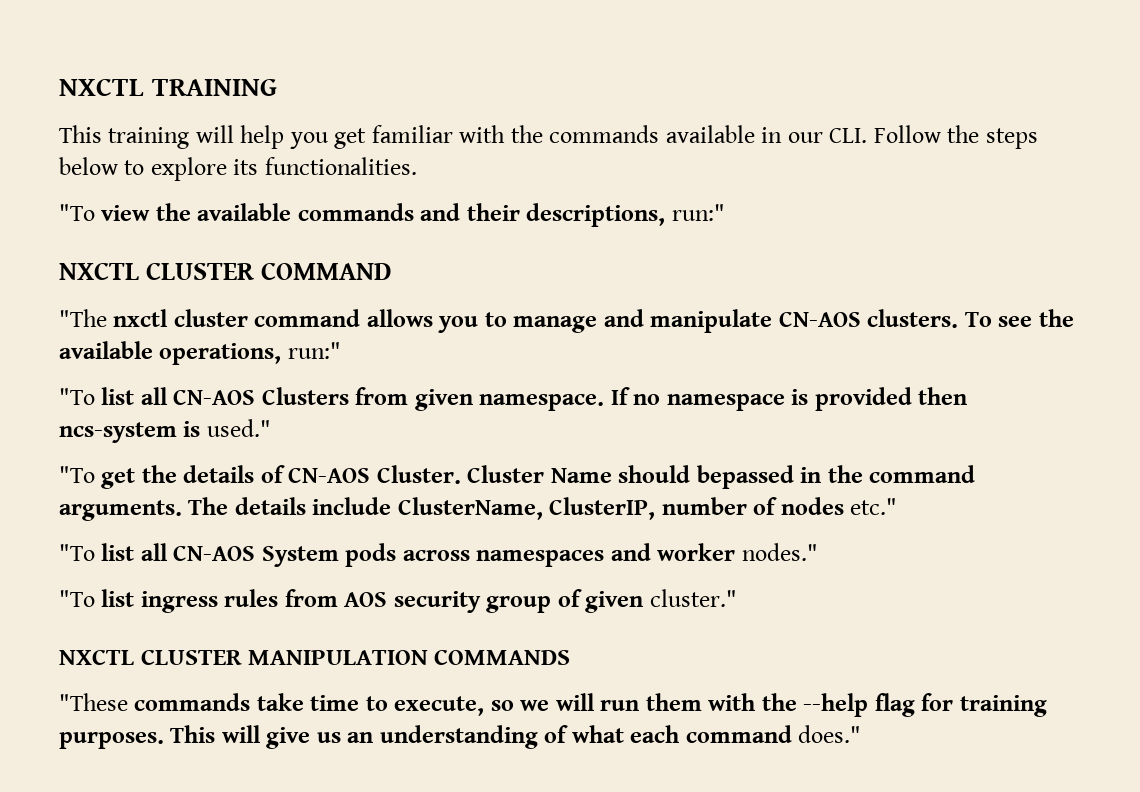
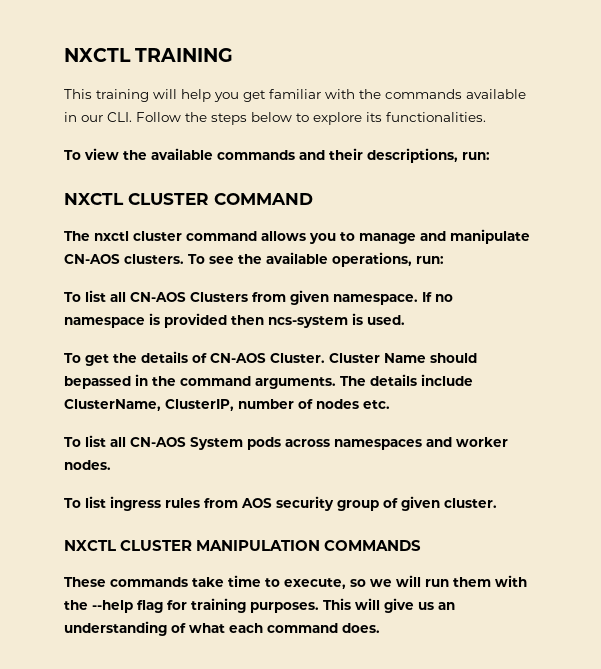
[59,204,95,221] "To -> [64,150,81,160] To
[671,204,725,221] run:" -> [462,152,490,160] run:
[59,309,107,327] "The -> [64,231,90,241] The
[287,342,341,359] [59,388,95,405] run:" // "To -> [416,256,444,264] [64,292,81,302] run: // To
[206,419,271,437] [59,466,95,483] used." // "To -> [367,315,405,325] [64,353,81,363] used. // To
[850,498,898,515] [59,544,95,561] etc." // "To -> [363,400,390,409] [64,437,81,447] etc. // To
[741,543,818,561] [59,590,95,607] nodes." // "To -> [64,460,111,470] [64,498,81,508] nodes. // To
[649,589,737,607] cluster." -> [444,498,497,508] cluster.
[59,693,128,711] "These -> [64,577,106,587] These
[798,725,862,743] does." -> [342,623,380,633] does.

